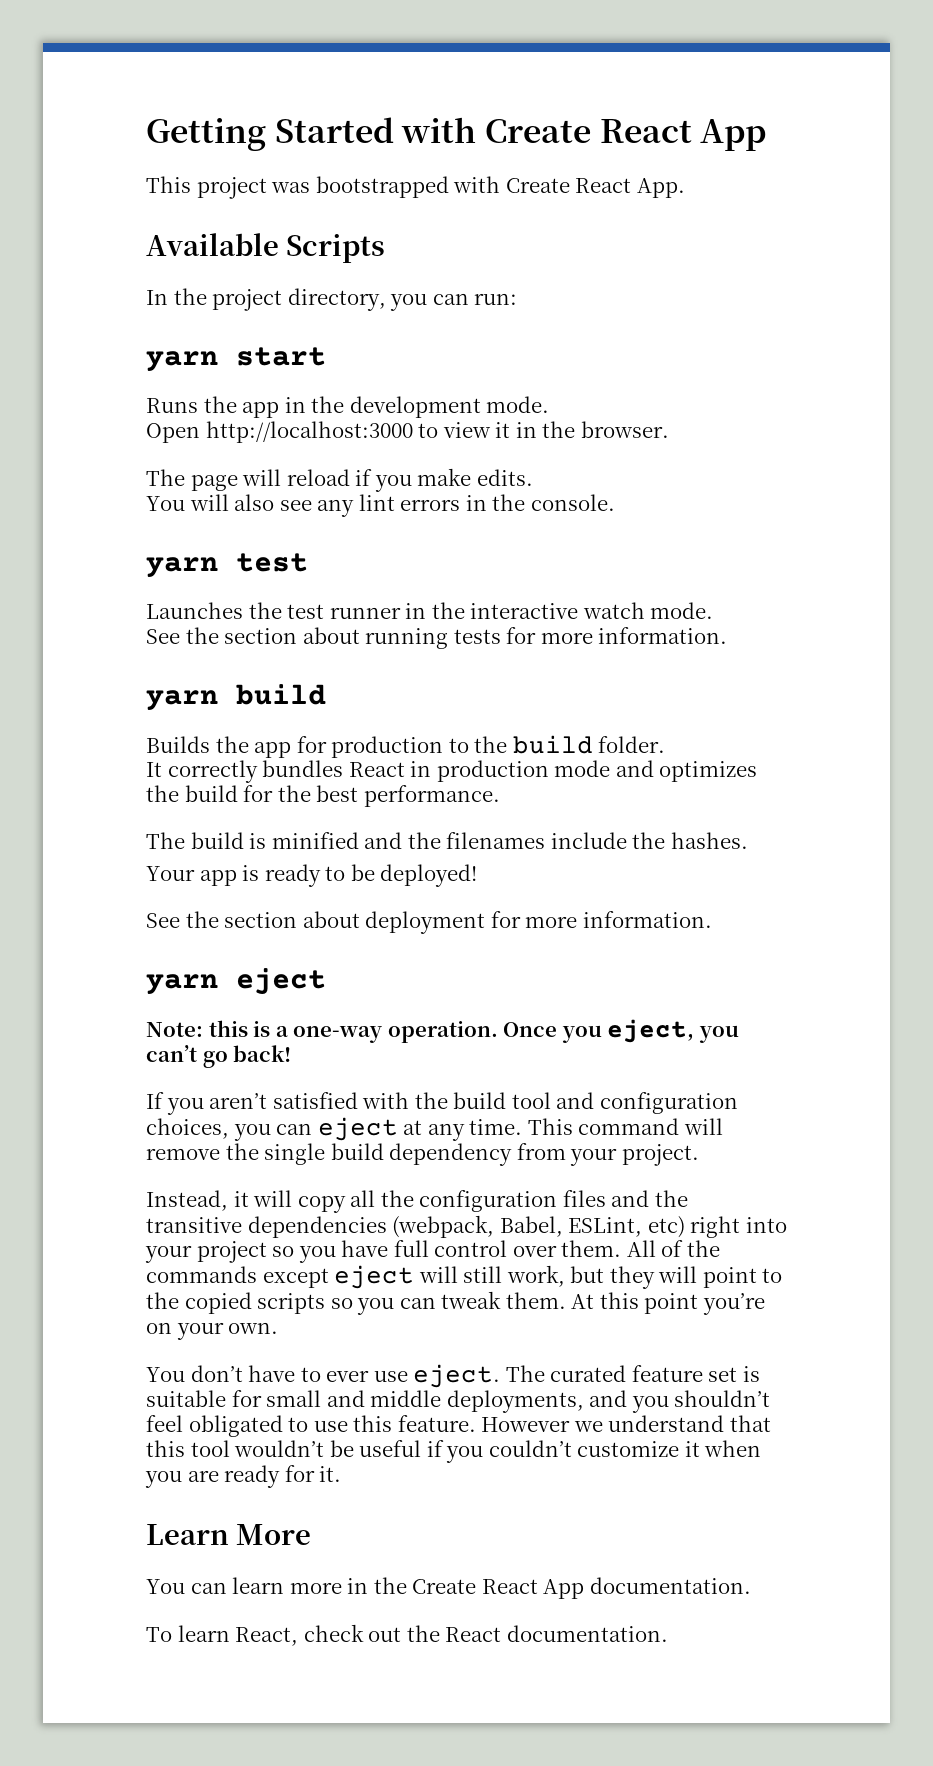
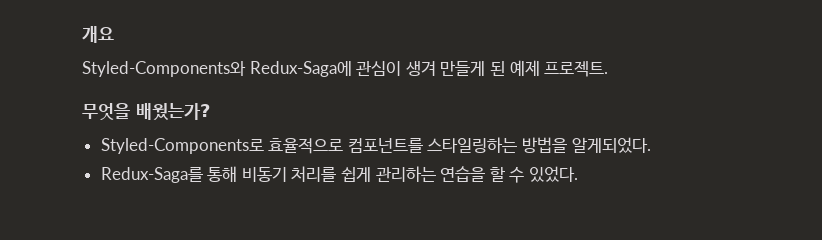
[146,117,767,151] [146,176,685,199] [146,233,386,263] [146,288,518,311] [146,347,326,372] [146,396,550,418] [146,421,669,443] [146,468,533,492] [146,494,615,517] [146,553,308,578] [146,602,714,619] [146,627,728,649] [146,684,326,711] [146,735,666,758] [146,760,758,783] [146,785,500,807] [146,832,748,849] [146,864,478,887] [146,911,712,934] [146,968,326,995] [146,1019,739,1043] [146,1045,292,1068] [146,1092,738,1115] [146,1117,723,1141] [146,1143,699,1166] [146,1190,688,1213] [146,1215,787,1238] [145,1240,720,1263] [146,1265,783,1289] [146,1291,765,1315] [146,1322,279,1340] [146,1364,760,1388] [146,1390,771,1413] [146,1415,771,1437] [146,1440,762,1463] [145,1465,342,1488] [146,1524,312,1545] [146,1577,751,1599] [146,1624,668,1646] Getting Started with Create React App // This project was bootstrapped with Create React App. // Available Scripts // In the project directory, you can run: // yarn start // Runs the app in the development mode. // Open http://localhost:3000 to view it in the browser. // The page will reload if you make edits. // You will also see any lint errors in the console. // yarn test // Launches the test runner in the interactive watch mode. // See the section about running tests for more information. // yarn build // Builds the app for production to the build folder. // It correctly bundles React in production mode and optimizes the build for the best performance. // The build is minified and the filenames include the hashes. // Your app is ready to be deployed! // See the section about deployment for more information. // yarn eject // Note: this is a one-way operation. Once you eject, you can’t go back! // If you aren’t satisfied with the build tool and configuration choices, you can eject at any time. This command will remove the single build dependency from your project. // Instead, it will copy all the configuration files and the transitive dependencies (webpack, Babel, ESLint, etc) right into your project so you have full control over them. All of the commands except eject will still work, but they will point to the copied scripts so you can tweak them. At this point you’re on your own. // You don’t have to ever use eject. The curated feature set is suitable for small and middle deployments, and you shouldn’t feel obligated to use this feature. However we understand that this tool wouldn’t be useful if you couldn’t customize it when you are ready for it. // Learn More // You can learn more in the Create React App documentation. // To learn React, check out the React documentation. -> [82,26,114,43] [82,60,609,77] [82,103,210,120] [100,137,651,154] [100,166,579,183] 개요 // Styled-Components와 Redux-Saga에 관심이 생겨 만들게 된 예제 프로젝트. // 무엇을 배웠는가? // Styled-Components로 효율적으로 컴포넌트를 스타일링하는 방법을 알게되었다. // Redux-Saga를 통해 비동기 처리를 쉽게 관리하는 연습을 할 수 있었다.

